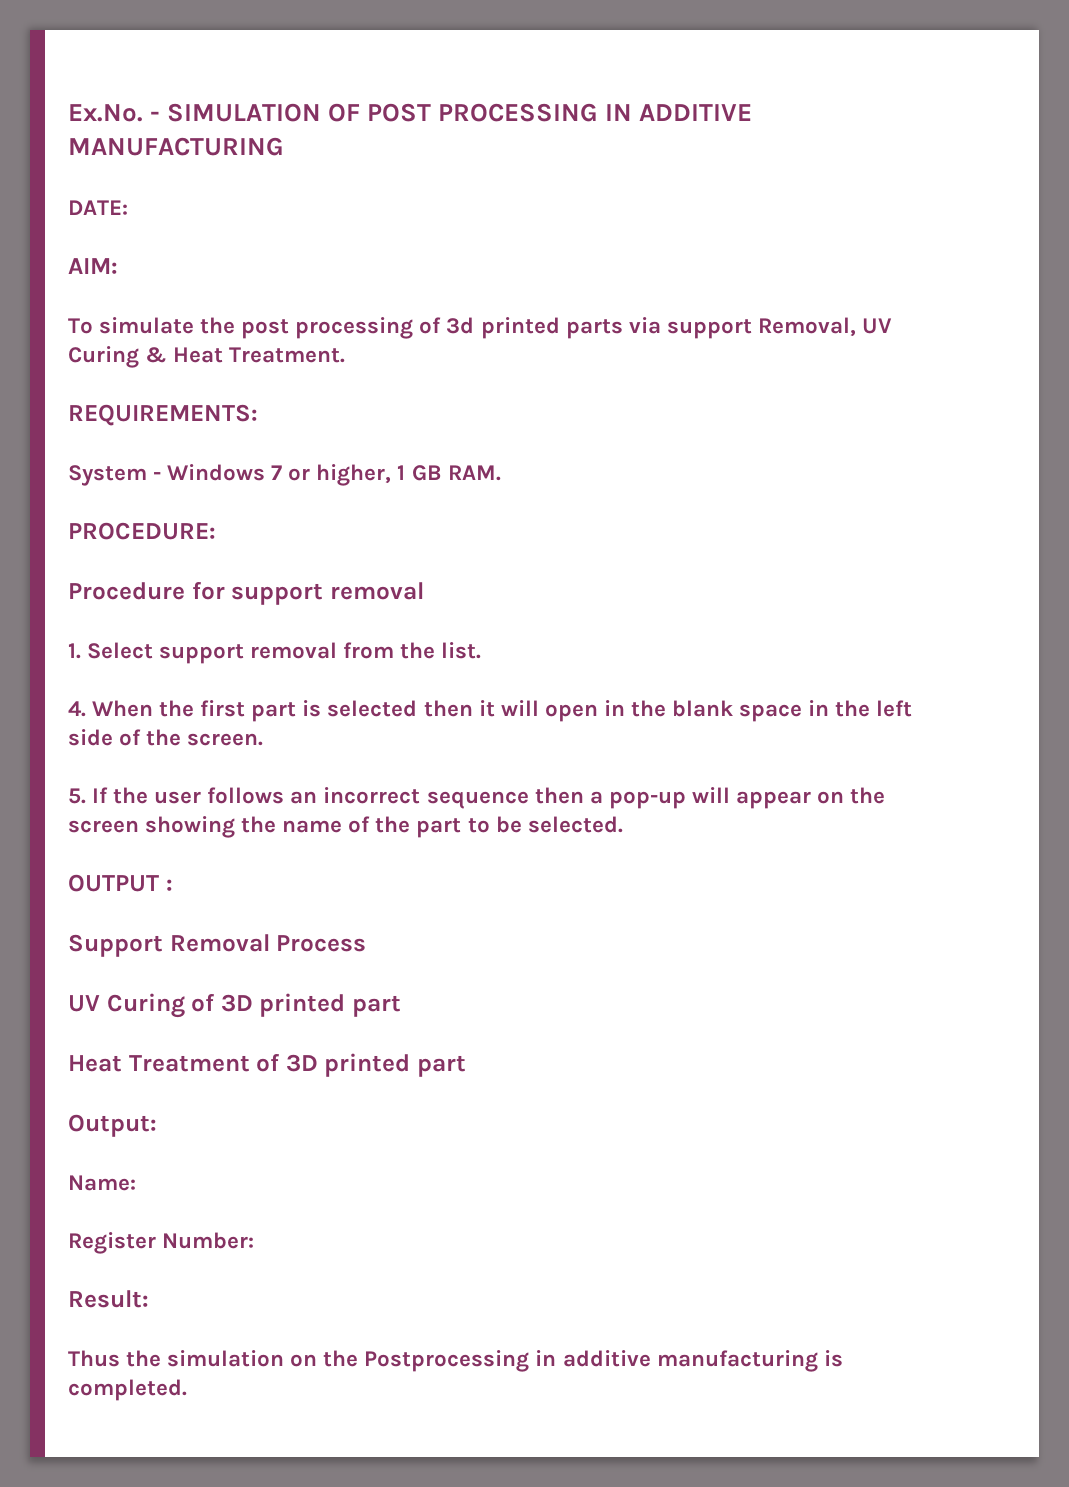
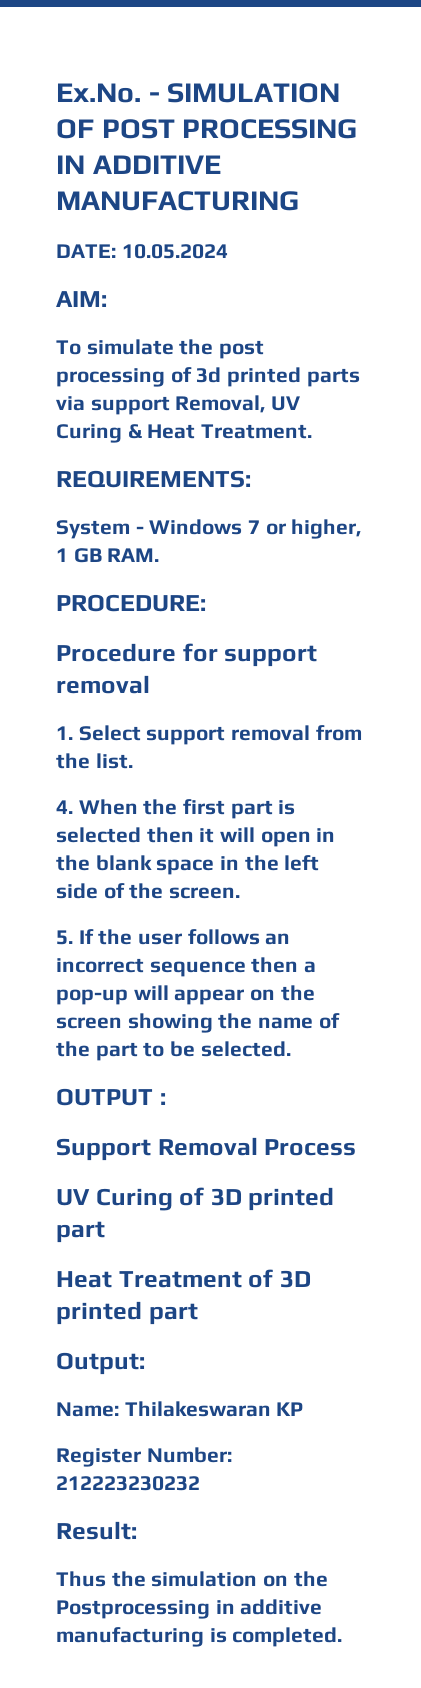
(128, 207) none -> [121,244,228,259] 10.05.2024
(136, 1183) none -> [124,1401,304,1417] Thilakeswaran KP
(255, 1240) none -> [56,1476,200,1491] 212223230232

